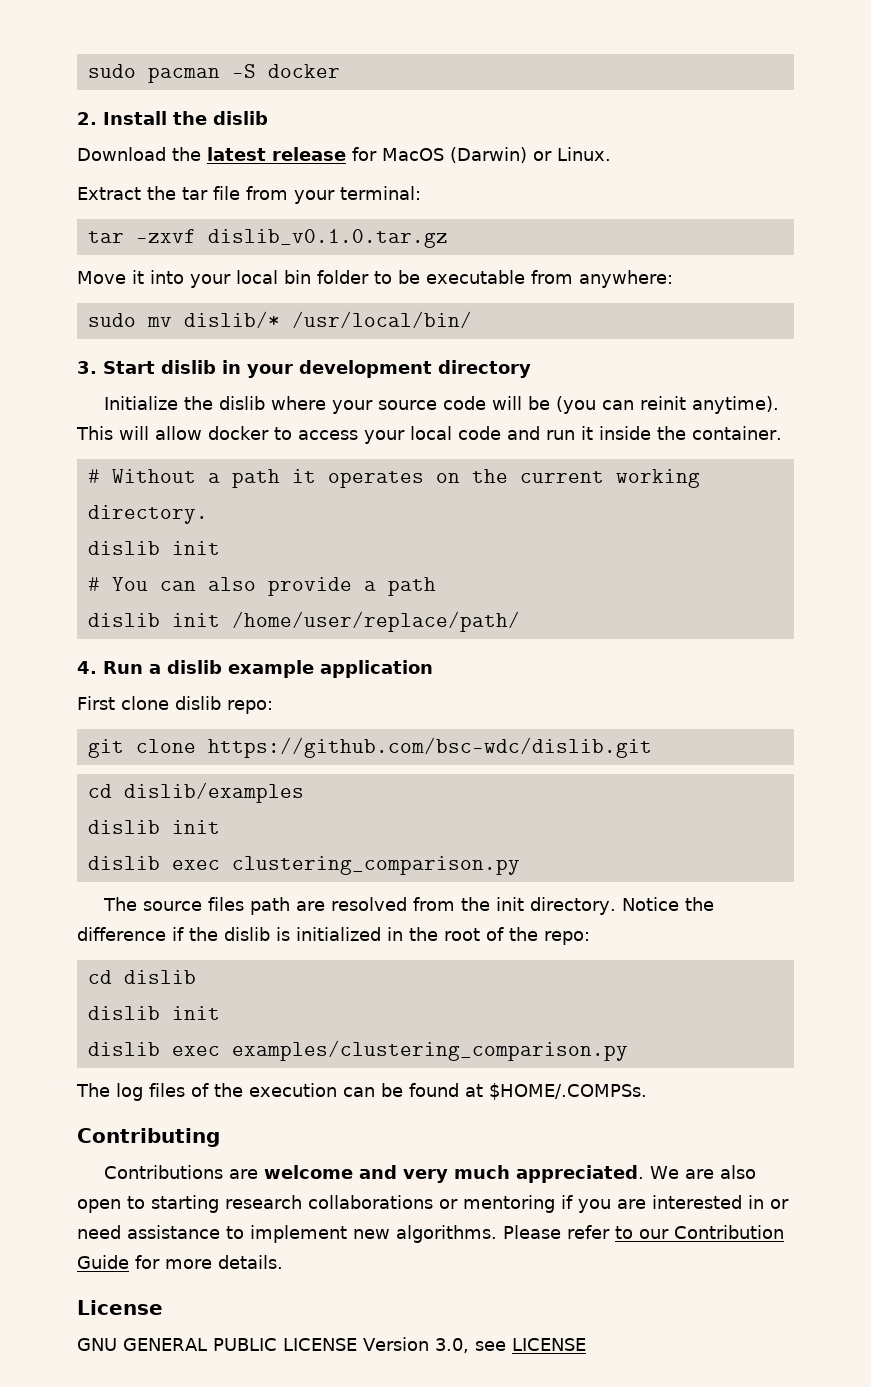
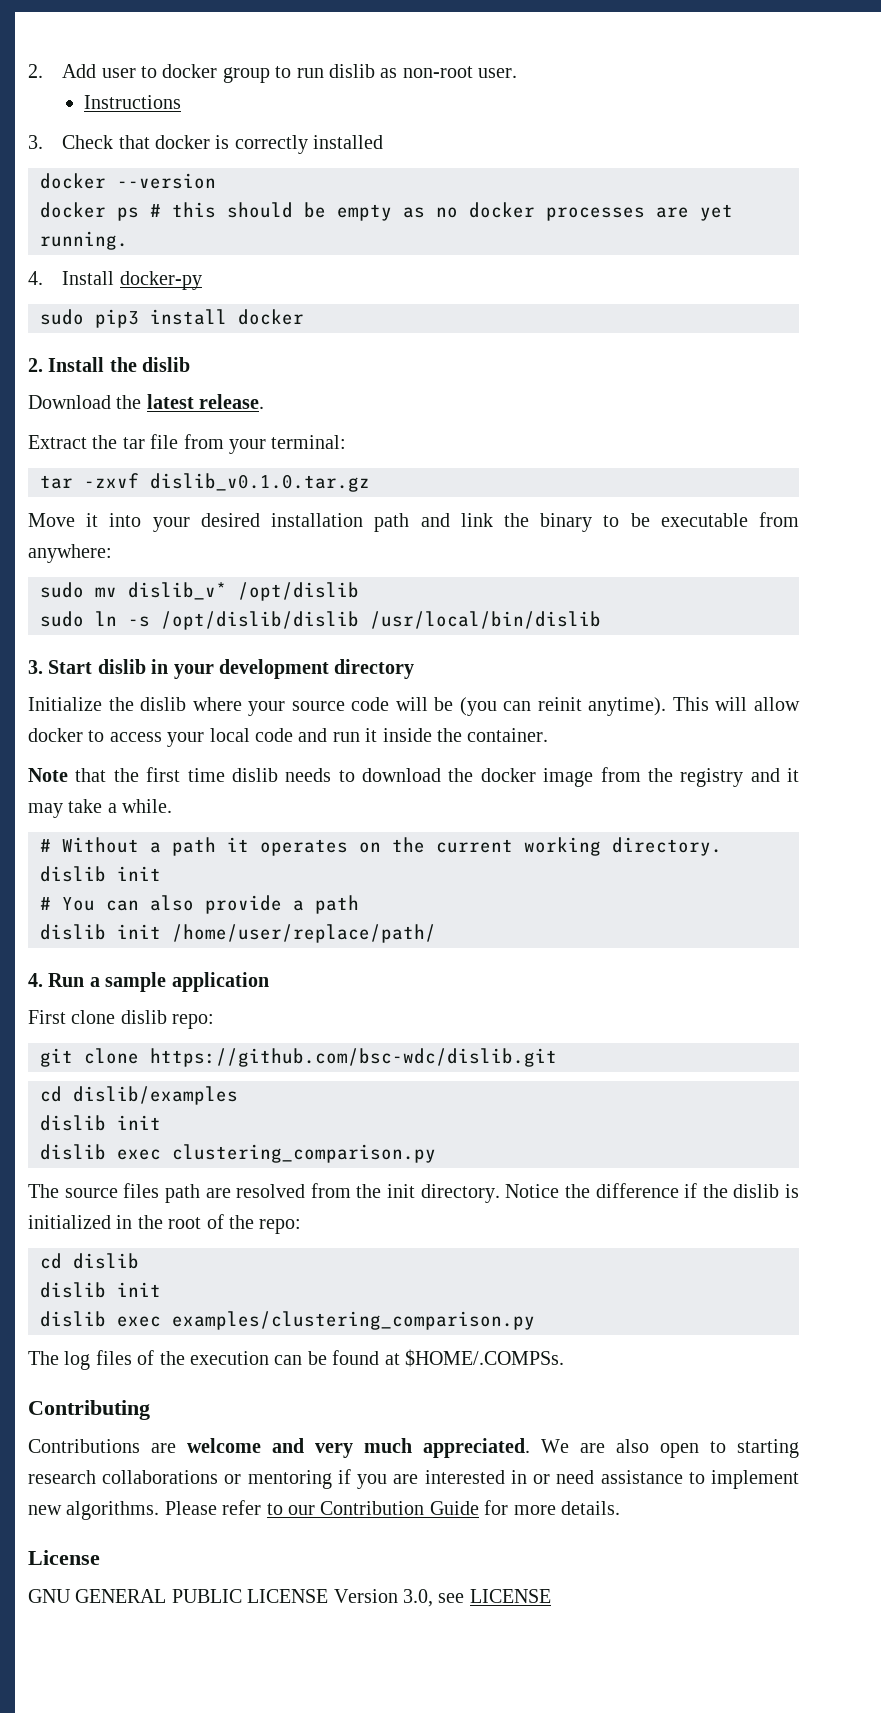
[87,64,256,83] sudo pacman -S -> [28,64,518,83] [84,95,182,109] [28,135,384,154] [40,173,216,189] [40,202,733,221] [40,231,128,250] [28,271,202,290] [40,309,227,328] 2. Add user to docker group to run dislib as non-root user. // Instructions // 3. Check that docker is correctly installed // docker --version // docker ps # this should be empty as no docker processes are yet running. // 4. Install docker-py // sudo pip3 install
[272,147,611,163] release for MacOS (Darwin) or Linux. -> [199,394,265,409] release.
[236,270,369,284] local bin folder -> [200,513,593,532] desired installation path and link the binary
[183,311,472,328] dislib/* /usr/local/bin/ -> [128,582,359,601] [40,611,601,630] dislib_v* /opt/dislib // sudo ln -s /opt/dislib/dislib /usr/local/bin/dislib
(782, 433) none -> [28,767,799,787] [28,799,173,818] // Note that the first time dislib needs to download the docker image from the registry and it may take a while.
[167,660,314,678] dislib example -> [105,972,167,992] sample

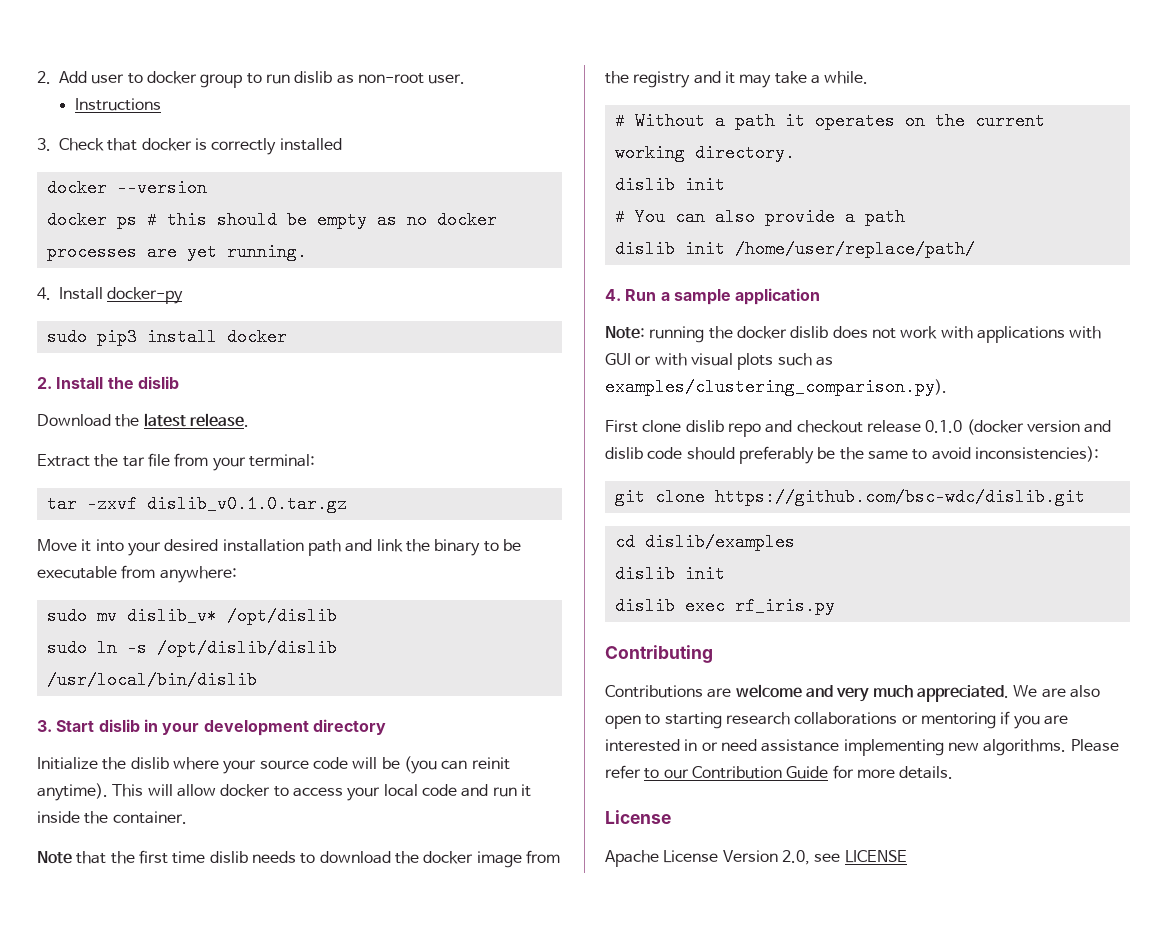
[28,1010,215,1029] First clone dislib repo: -> [605,326,1102,343] [605,353,833,370] [605,378,947,396] [605,419,1112,437] [605,446,1099,464] Note: running the docker dislib does not work with applications with GUI or with visual plots such as examples/clustering_comparison.py). // First clone dislib repo and checkout release 0.1.0 (docker version and dislib code should preferably be the same to avoid inconsistencies):
[172,1144,436,1163] [28,1183,799,1203] [28,1214,302,1234] [40,1253,139,1269] [40,1282,161,1298] [40,1311,535,1330] [28,1349,564,1370] clustering_comparison.py // The source files path are resolved from the init directory. Notice the difference if the dislib is initialized in the root of the repo: // cd dislib // dislib init // dislib exec examples/clustering_comparison.py // The log files of the execution can be found at $HOME/.COMPSs. -> [734,597,835,615] rf_iris.py
[688,1470,800,1489] to implement -> [843,739,944,756] implementing
[28,1589,433,1607] GNU GENERAL PUBLIC LICENSE Version 3.0, -> [605,850,810,867] Apache License Version 2.0,

